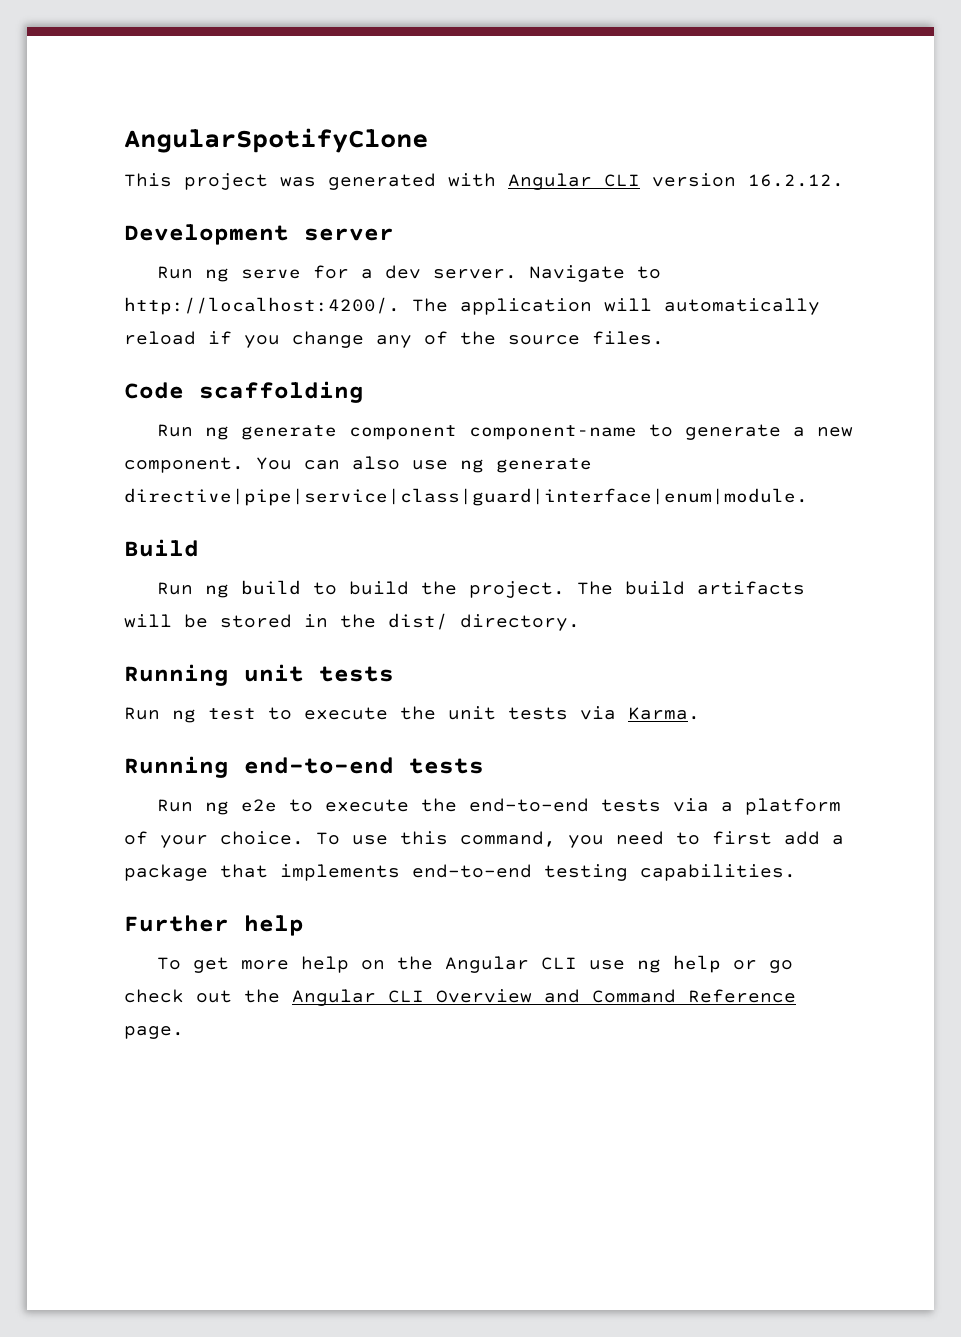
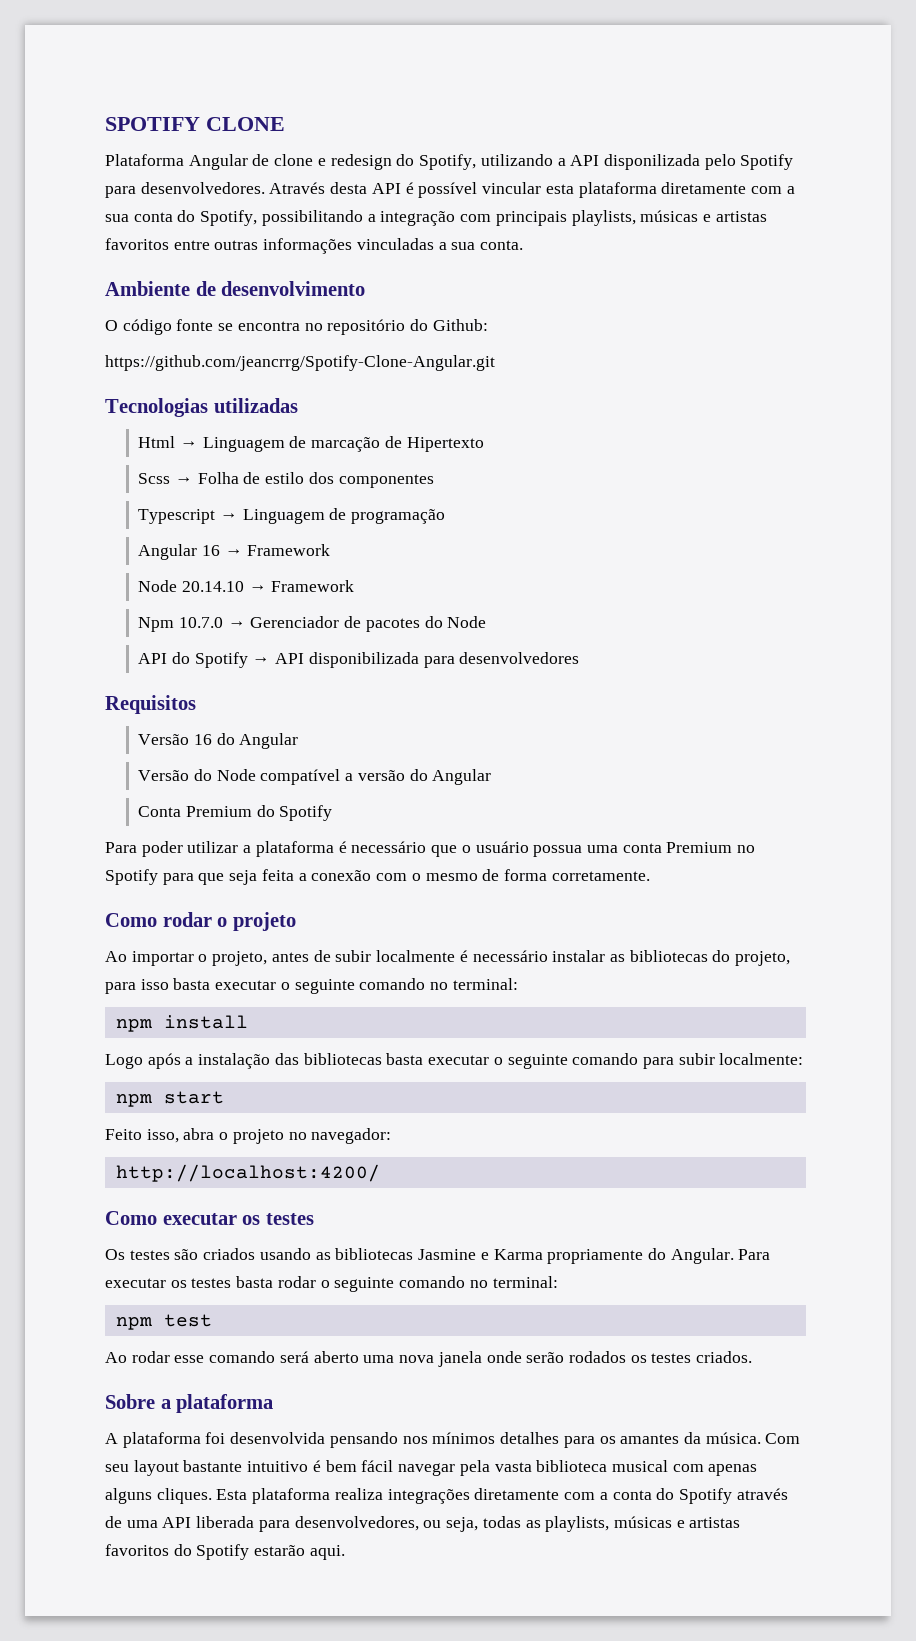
[124,128,428,153] [124,173,844,190] [124,224,394,245] [156,265,661,282] [124,297,820,315] [124,331,664,348] [124,381,364,403] [156,424,853,440] [124,456,592,473] [124,488,808,506] [124,539,199,557] [156,580,805,598] [124,613,580,631] [124,664,394,686] [124,706,700,723] [124,756,484,778] [156,798,841,815] [124,831,844,848] [124,864,796,881] [124,915,304,936] [156,955,793,973] [124,989,796,1006] [124,1026,184,1039] AngularSpotifyClone // This project was generated with Angular CLI version 16.2.12. // Development server // Run ng serve for a dev server. Navigate to http://localhost:4200/. The application will automatically reload if you change any of the source files. // Code scaffolding // Run ng generate component component-name to generate a new component. You can also use ng generate directive|pipe|service|class|guard|interface|enum|module. // Build // Run ng build to build the project. The build artifacts will be stored in the dist/ directory. // Running unit tests // Run ng test to execute the unit tests via Karma. // Running end-to-end tests // Run ng e2e to execute the end-to-end tests via a platform of your choice. To use this command, you need to first add a package that implements end-to-end testing capabilities. // Further help // To get more help on the Angular CLI use ng help or go check out the Angular CLI Overview and Command Reference page. -> [105,117,285,131] [105,154,794,170] [105,182,795,198] [105,210,767,226] [105,238,524,254] [105,281,366,296] [105,319,488,335] [105,355,495,371] [105,398,298,417] [138,436,484,452] [138,472,434,488] [138,508,446,524] [138,544,331,560] [138,580,355,592] [138,616,487,632] [138,652,580,668] [105,695,196,714] [138,733,299,749] [138,769,492,785] [138,805,333,821] [105,841,756,857] [105,869,650,885] [105,912,296,931] [105,950,791,966] [105,978,518,994] [115,1015,248,1032] [105,1053,804,1069] [115,1091,224,1107] [105,1128,392,1144] [115,1164,380,1182] [105,1211,314,1225] [105,1248,771,1264] [105,1276,558,1292] [115,1314,212,1330] [105,1351,753,1367] [105,1394,274,1413] [105,1432,801,1448] [105,1460,758,1476] [105,1488,788,1504] [105,1516,741,1532] [105,1544,345,1560] SPOTIFY CLONE // Plataforma Angular de clone e redesign do Spotify, utilizando a API disponilizada pelo Spotify para desenvolvedores. Através desta API é possível vincular esta plataforma diretamente com a sua conta do Spotify, possibilitando a integração com principais playlists, músicas e artistas favoritos entre outras informações vinculadas a sua conta. // Ambiente de desenvolvimento // O código fonte se encontra no repositório do Github: // https://github.com/jeancrrg/Spotify-Clone-Angular.git // Tecnologias utilizadas // Html → Linguagem de marcação de Hipertexto // Scss → Folha de estilo dos componentes // Typescript → Linguagem de programação // Angular 16 → Framework // Node 20.14.10 → Framework // Npm 10.7.0 → Gerenciador de pacotes do Node // API do Spotify → API disponibilizada para desenvolvedores // Requisitos // Versão 16 do Angular // Versão do Node compatível a versão do Angular // Conta Premium do Spotify // Para poder utilizar a plataforma é necessário que o usuário possua uma conta Premium no Spotify para que seja feita a conexão com o mesmo de forma corretamente. // Como rodar o projeto // Ao importar o projeto, antes de subir localmente é necessário instalar as bibliotecas do projeto, para isso basta executar o seguinte comando no terminal: // npm install // Logo após a instalação das bibliotecas basta executar o seguinte comando para subir localmente: // npm start // Feito isso, abra o projeto no navegador: // http://localhost:4200/ // Como executar os testes // Os testes são criados usando as bibliotecas Jasmine e Karma propriamente do Angular. Para executar os testes basta rodar o seguinte comando no terminal: // npm test // Ao rodar esse comando será aberto uma nova janela onde serão rodados os testes criados. // Sobre a plataforma // A plataforma foi desenvolvida pensando nos mínimos detalhes para os amantes da música. Com seu layout bastante intuitivo é bem fácil navegar pela vasta biblioteca musical com apenas alguns cliques. Esta plataforma realiza integrações diretamente com a conta do Spotify através de uma API liberada para desenvolvedores, ou seja, todas as playlists, músicas e artistas favoritos do Spotify estarão aqui.

